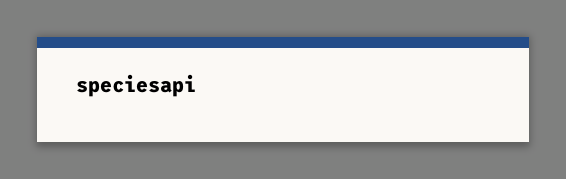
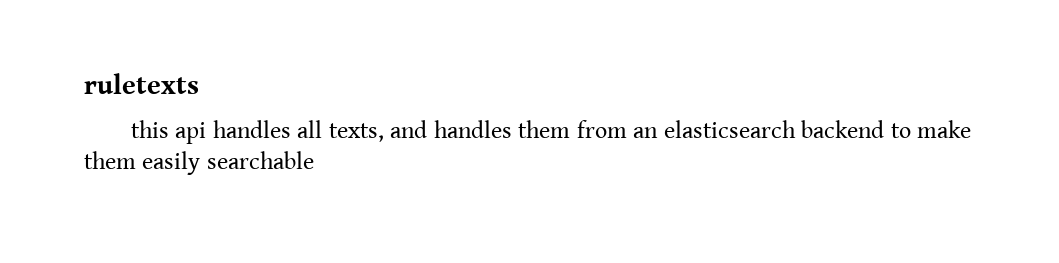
[76,74,196,97] speciesapi -> [84,73,199,94] [130,120,972,144] [84,151,314,175] ruletexts // this api handles all texts, and handles them from an elasticsearch backend to make them easily searchable

